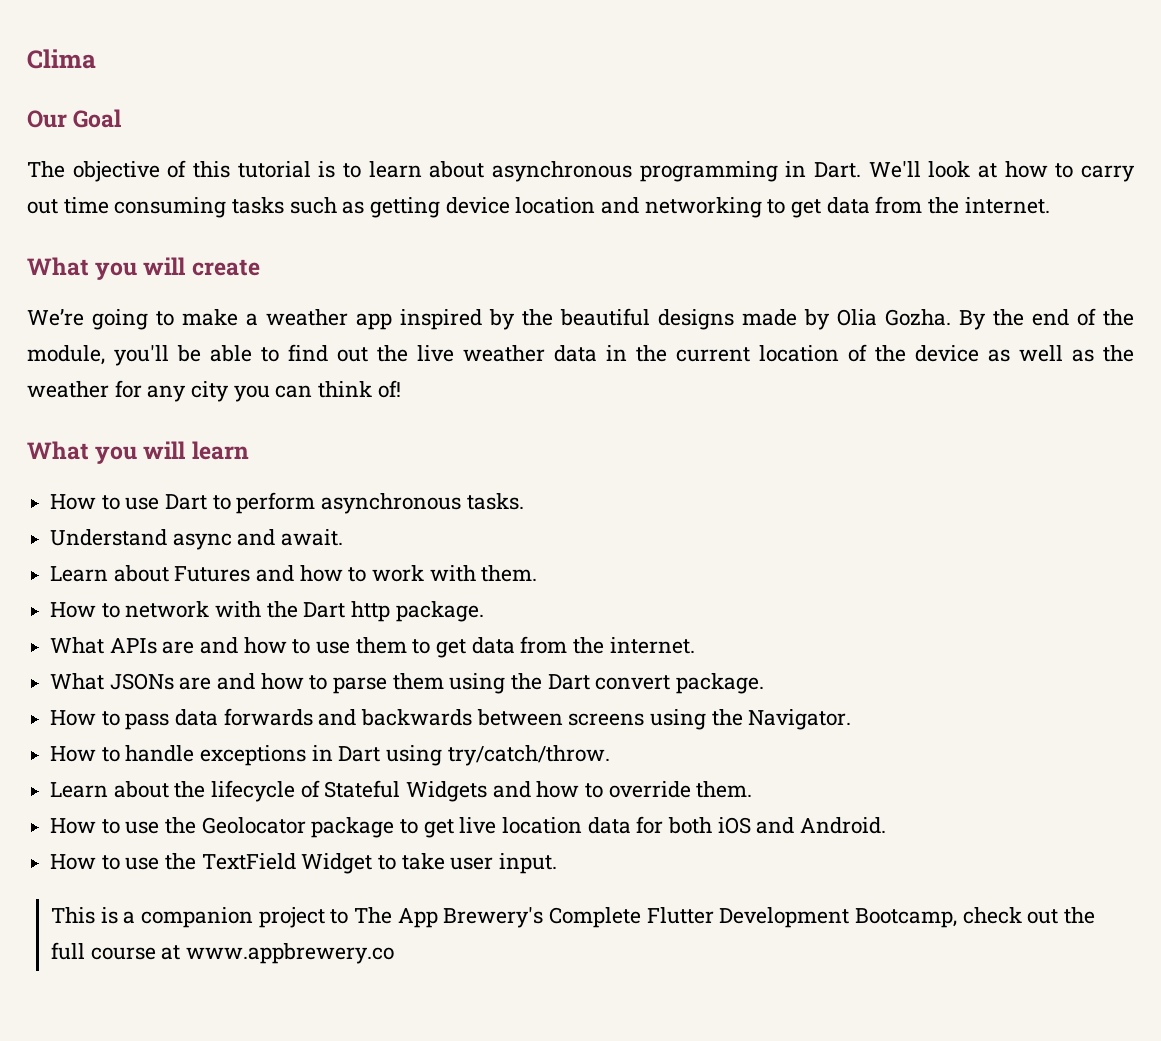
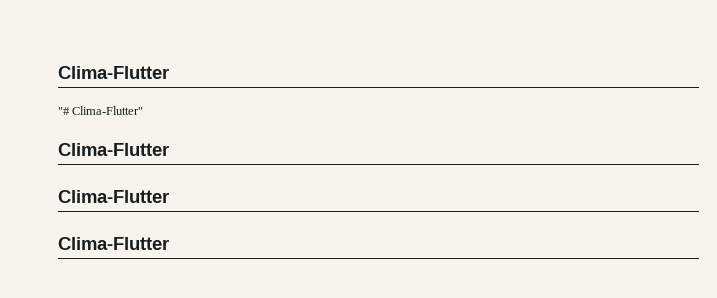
[27,49,96,69] [27,109,122,128] [27,160,1135,182] [27,196,1050,218] [27,257,260,280] [27,308,1134,330] [27,344,1134,366] [27,380,401,402] [27,441,249,464] [50,492,524,514] [50,529,344,550] [50,565,538,582] [50,601,484,622] [50,636,695,658] [50,673,765,694] [50,708,852,730] [50,745,610,766] [50,780,753,802] [50,816,887,838] [50,853,558,874] [50,907,1095,928] [50,942,394,964] Clima // Our Goal // The objective of this tutorial is to learn about asynchronous programming in Dart. We'll look at how to carry out time consuming tasks such as getting device location and networking to get data from the internet. // What you will create // We’re going to make a weather app inspired by the beautiful designs made by Olia Gozha. By the end of the module, you'll be able to find out the live weather data in the current location of the device as well as the weather for any city you can think of! // What you will learn // How to use Dart to perform asynchronous tasks. // Understand async and await. // Learn about Futures and how to work with them. // How to network with the Dart http package. // What APIs are and how to use them to get data from the internet. // What JSONs are and how to parse them using the Dart convert package. // How to pass data forwards and backwards between screens using the Navigator. // How to handle exceptions in Dart using try/catch/throw. // Learn about the lifecycle of Stateful Widgets and how to override them. // How to use the Geolocator package to get live location data for both iOS and Android. // How to use the TextField Widget to take user input. // This is a companion project to The App Brewery's Complete Flutter Development Bootcamp, check out the full course at www.appbrewery.co -> [58,66,169,79] [58,106,144,115] [58,143,169,156] [58,190,169,203] [58,237,169,250] Clima-Flutter // "# Clima-Flutter" // Clima-Flutter // Clima-Flutter // Clima-Flutter

